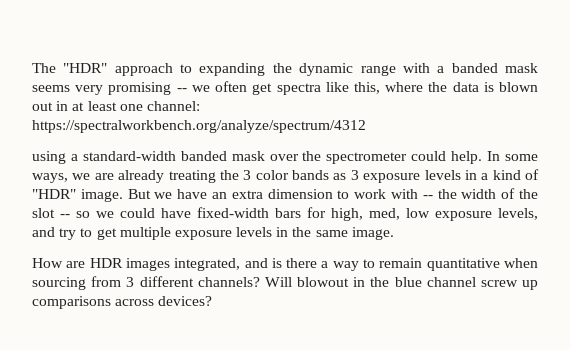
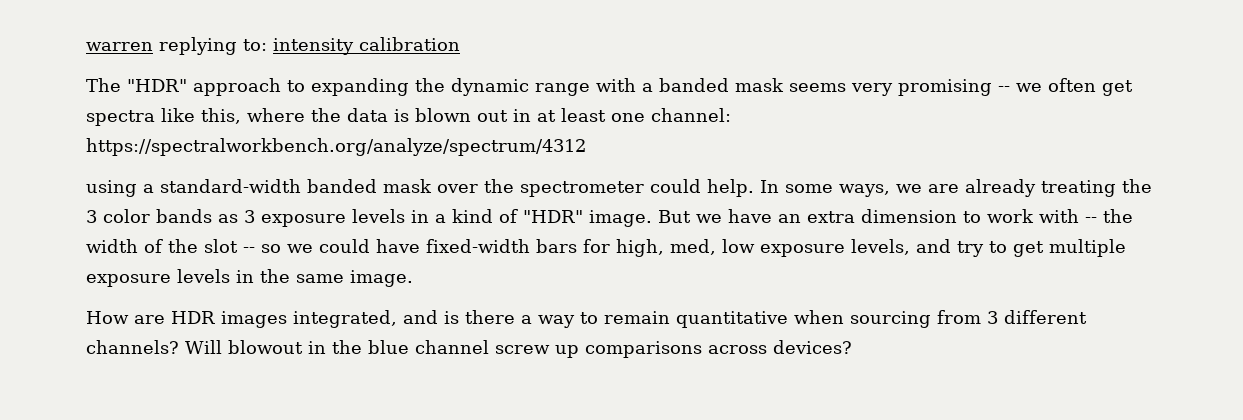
(32, 68) none -> [86,37,460,55] warren replying to: intensity calibration //

